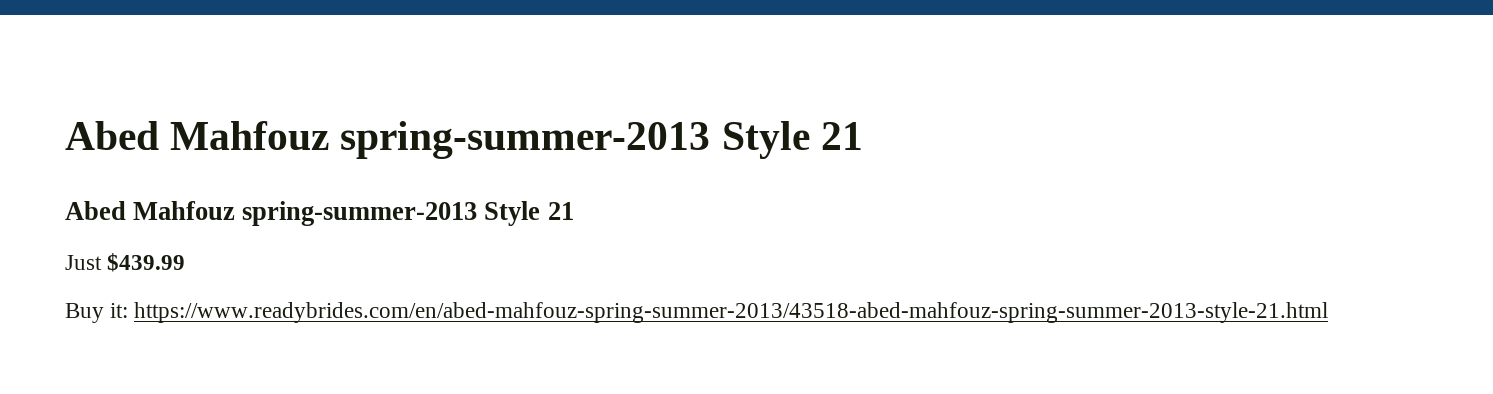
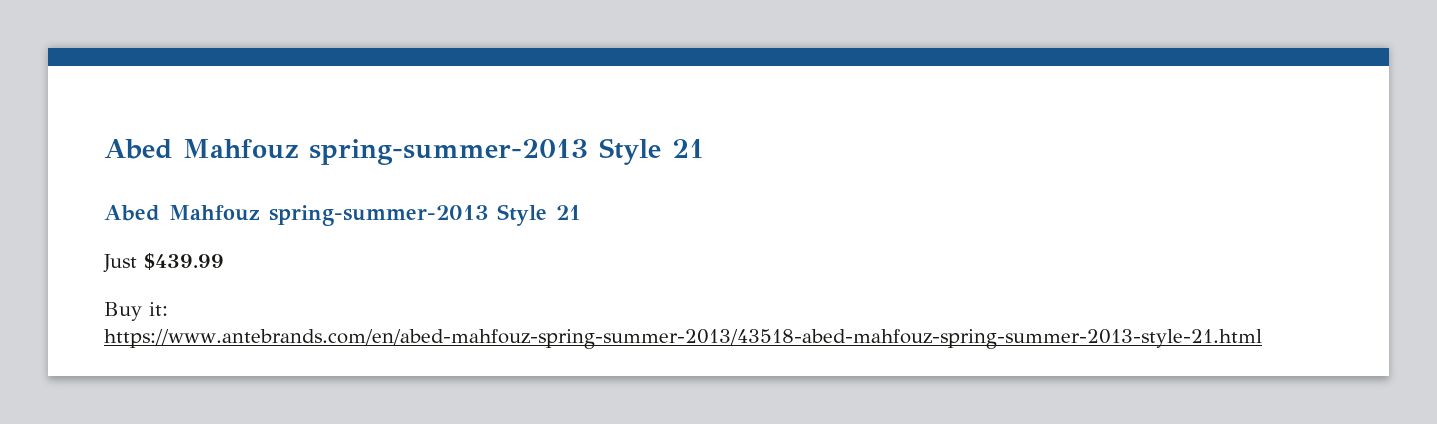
[134,302,1329,323] https://www.readybrides.com/en/abed-mahfouz-spring-summer-2013/43518-abed-mahfouz-spring-summer-2013-style-21.html -> [104,329,1262,349] https://www.antebrands.com/en/abed-mahfouz-spring-summer-2013/43518-abed-mahfouz-spring-summer-2013-style-21.html

